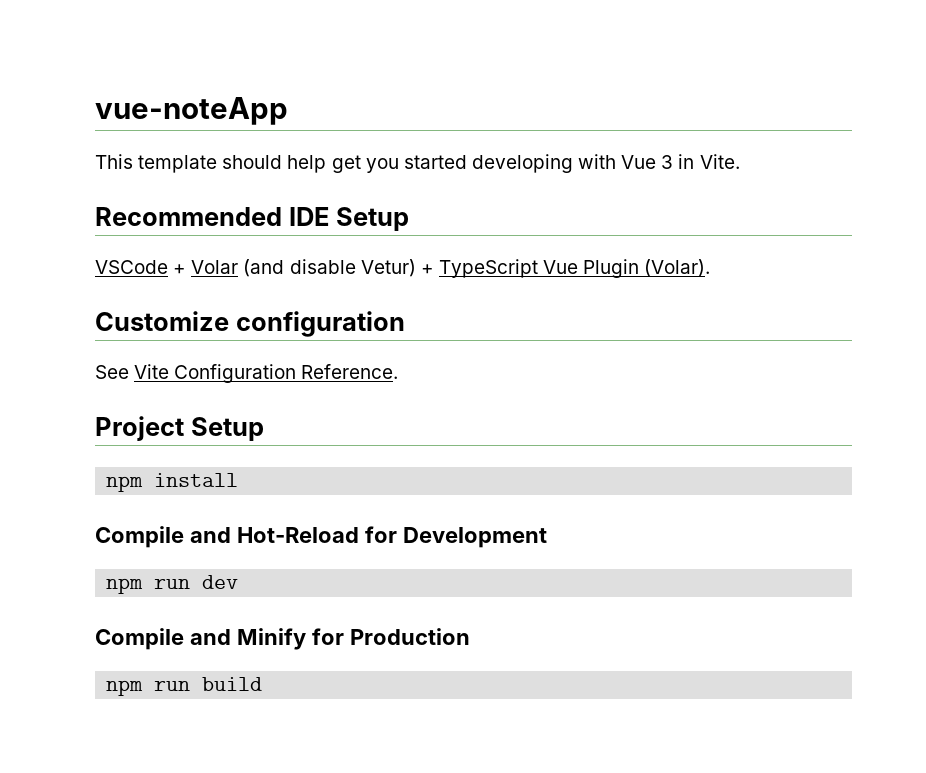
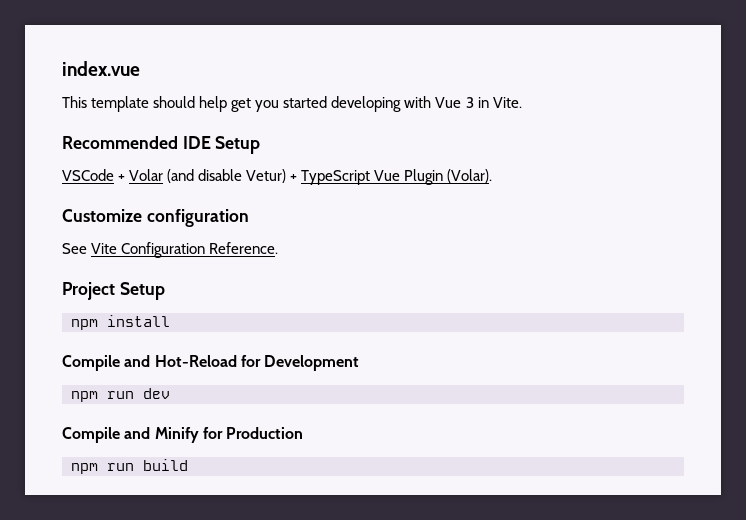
[95,97,288,125] vue-noteApp -> [62,61,140,76] index.vue

